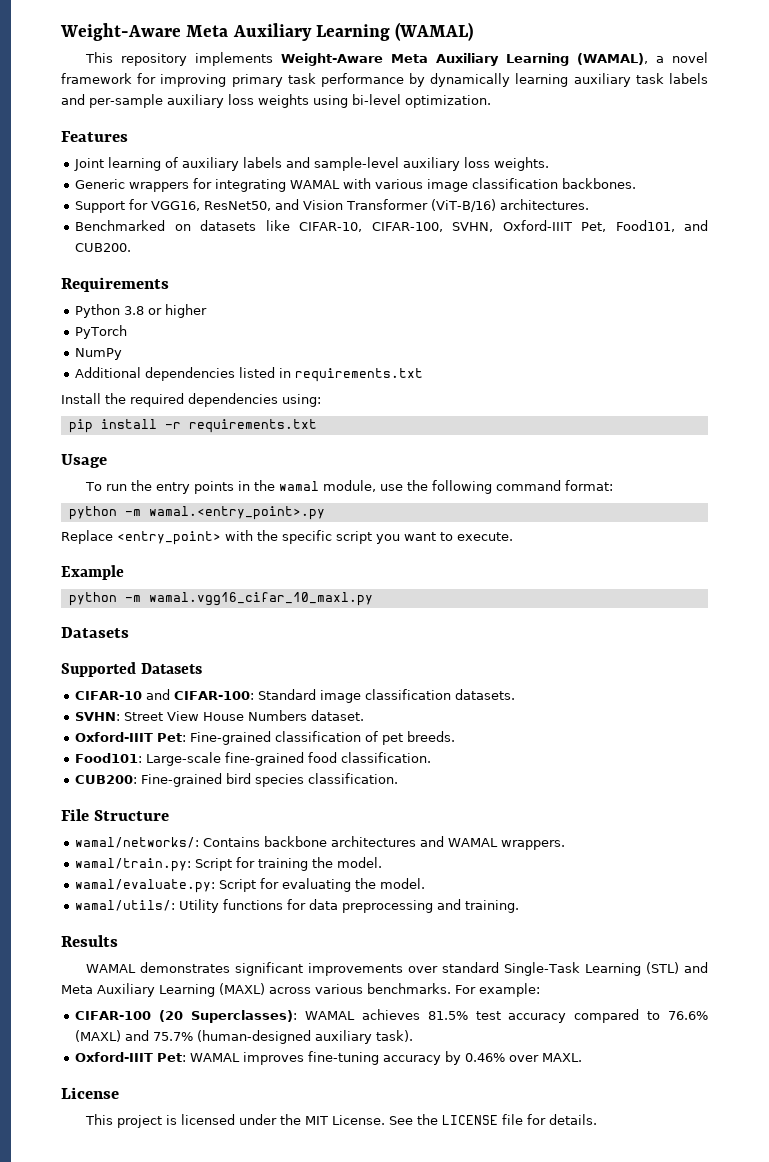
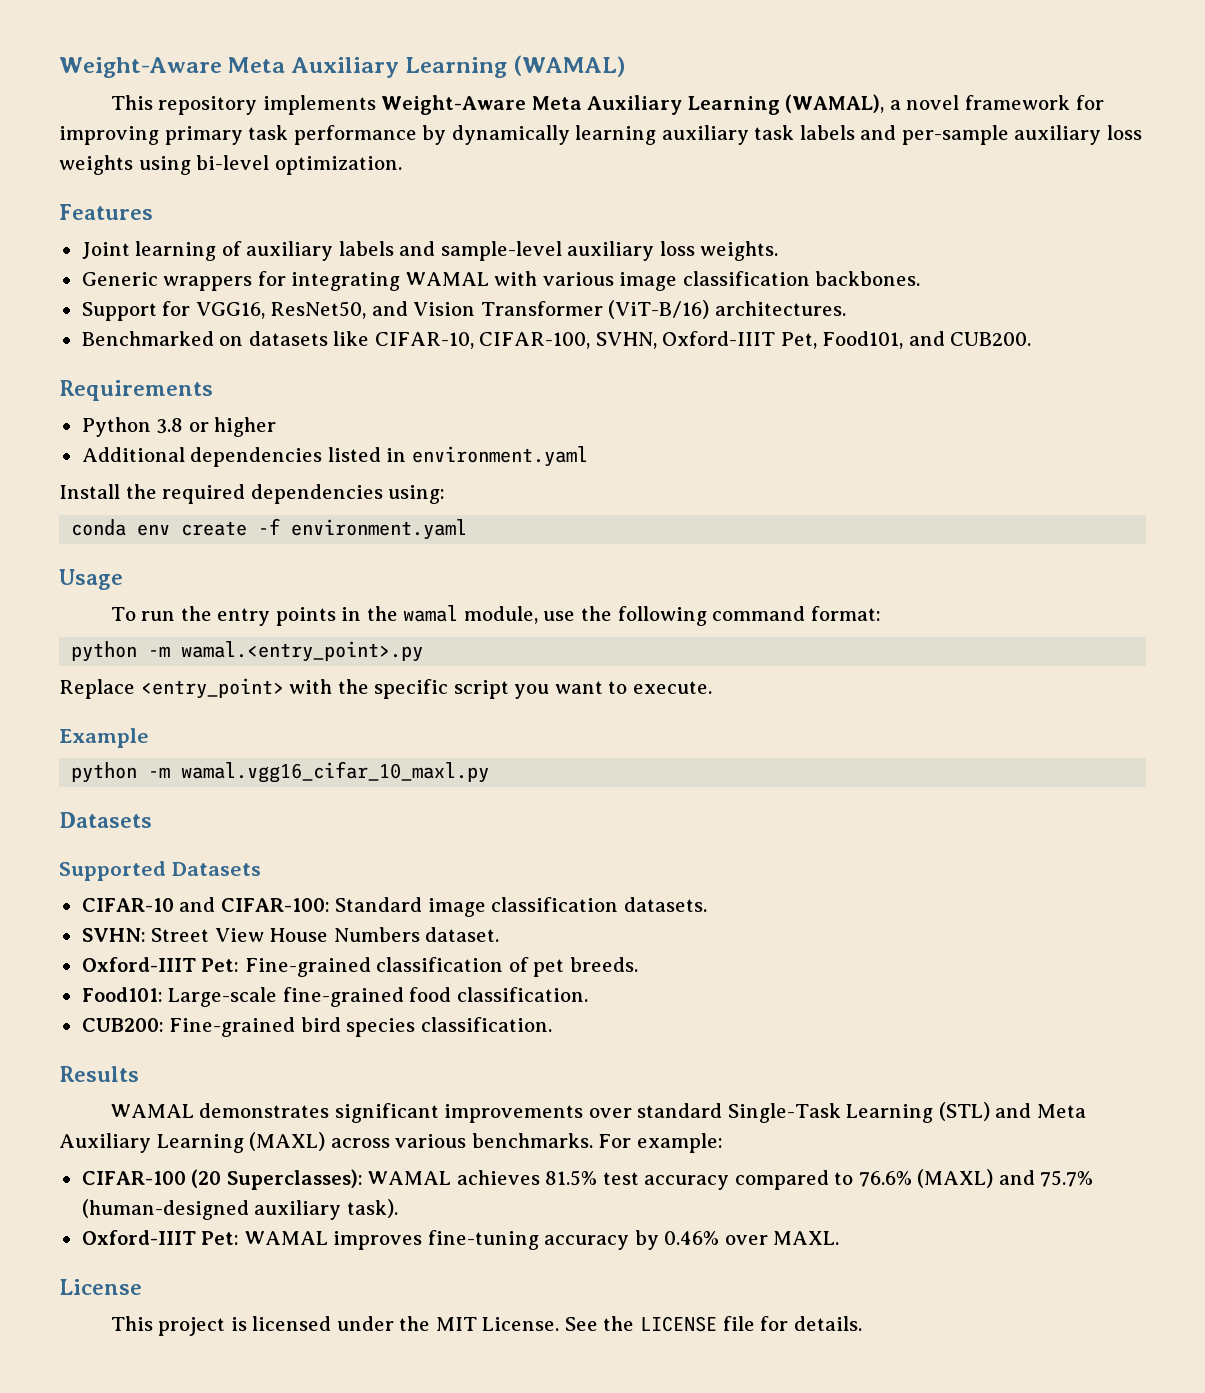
[75,325,128,339] [75,348,123,360] // PyTorch // NumPy -> (277, 427) none
[295,368,424,382] requirements.txt -> [411,446,588,467] environment.yaml
[68,419,317,433] pip install -r requirements.txt -> [71,518,468,540] conda env create -f environment.yaml
[61,809,169,821] [75,836,566,850] [75,857,383,872] [75,878,426,893] [75,899,520,913] // File Structure // wamal/networks/: Contains backbone architectures and WAMAL wrappers. // wamal/train.py: Script for training the model. // wamal/evaluate.py: Script for evaluating the model. // wamal/utils/: Utility functions for data preprocessing and training. -> (552, 1024) none

